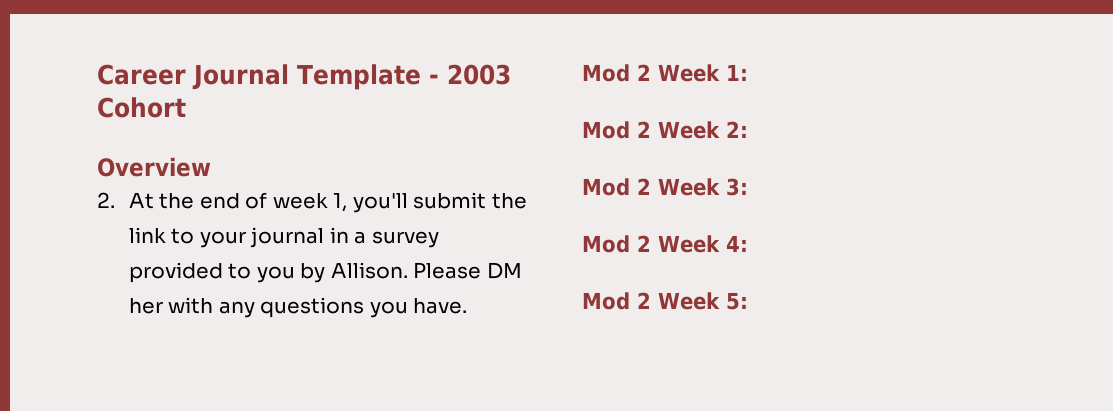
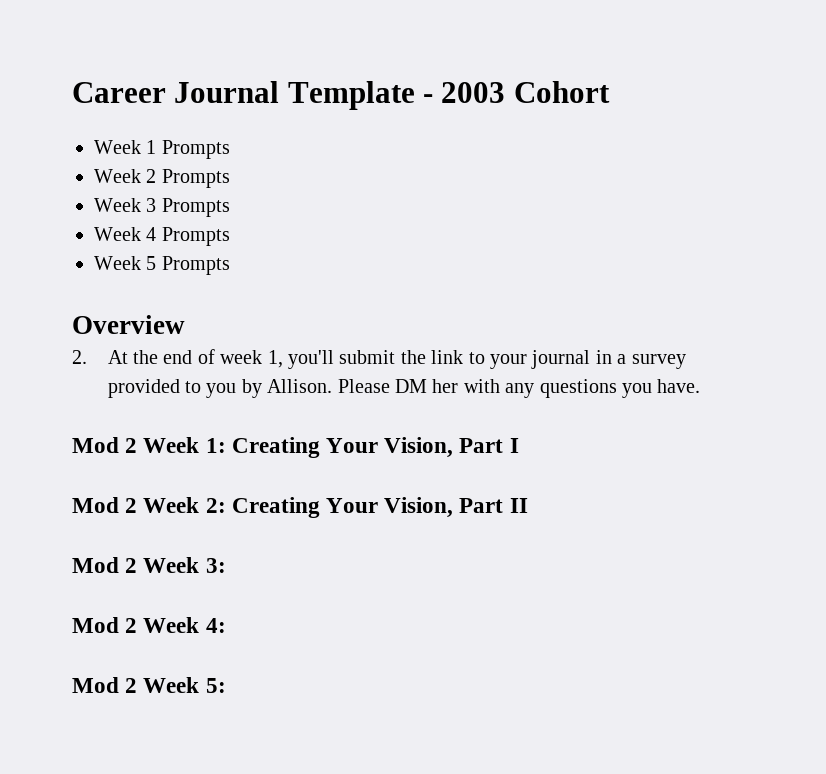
(186, 107) none -> [94,140,230,159] [94,169,230,188] [94,198,230,217] [94,227,230,246] [94,256,230,275] // Week 1 Prompts // Week 2 Prompts // Week 3 Prompts // Week 4 Prompts // Week 5 Prompts
(748, 72) none -> [231,437,519,458] Creating Your Vision, Part I
(748, 129) none -> [231,497,528,518] Creating Your Vision, Part II

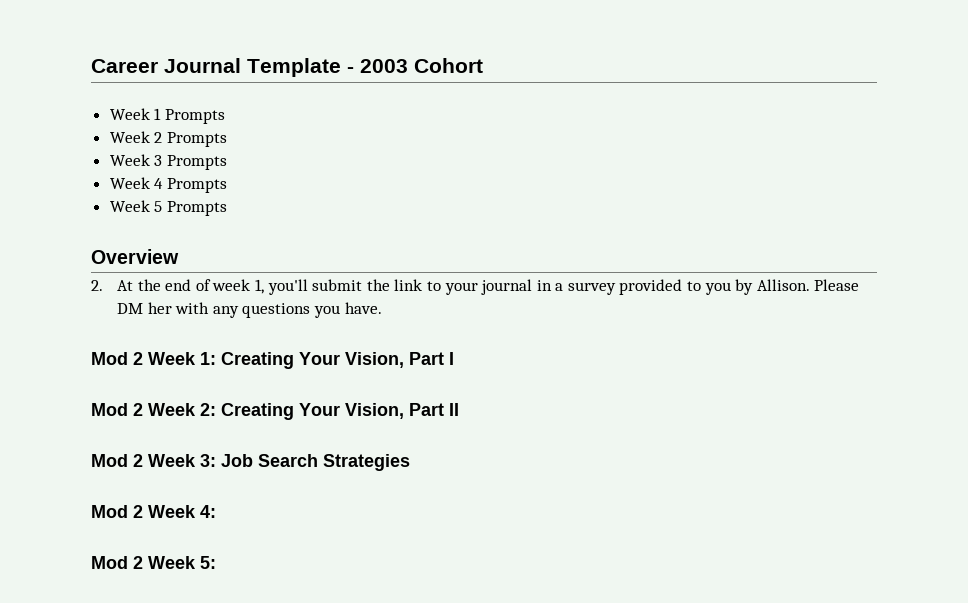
(226, 565) none -> [221,454,410,471] Job Search Strategies

